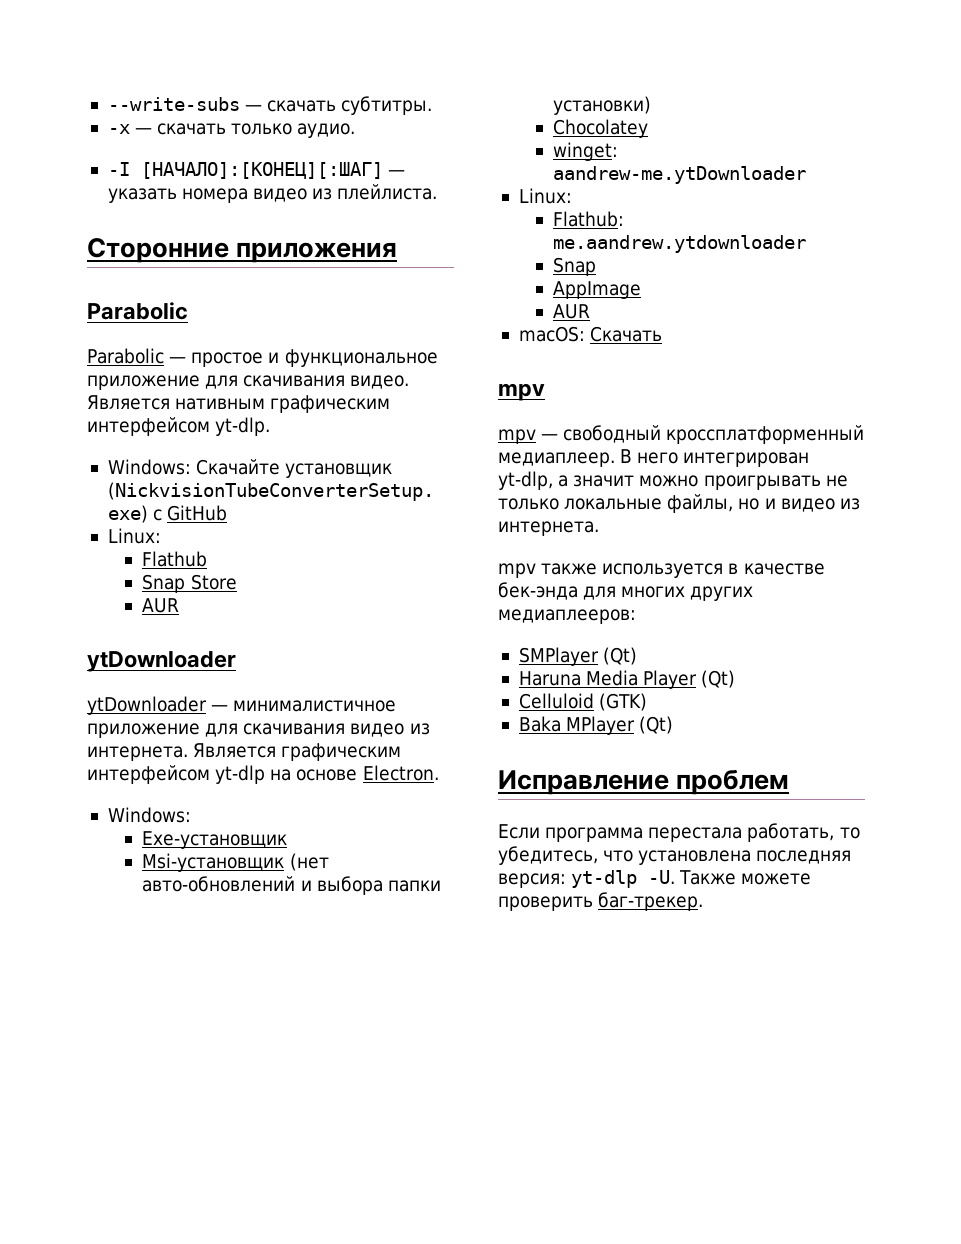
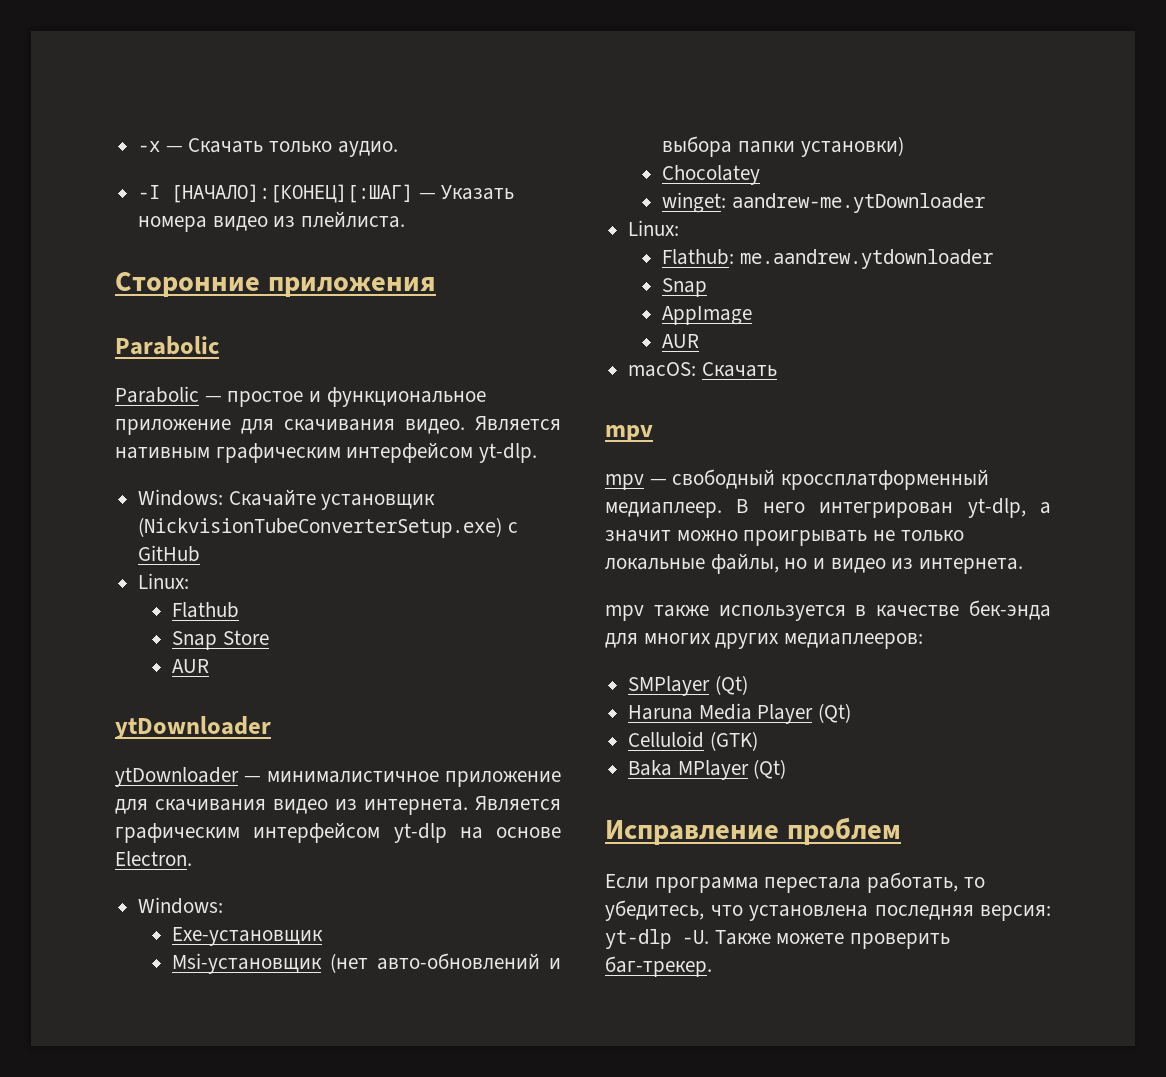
[107,96,433,115] --write-subs — скачать субтитры. // -> (138, 146) none
[157,123,227,135] скачать -> [188,138,264,153] Скачать
[107,188,177,203] указать -> [441,185,515,200] Указать

